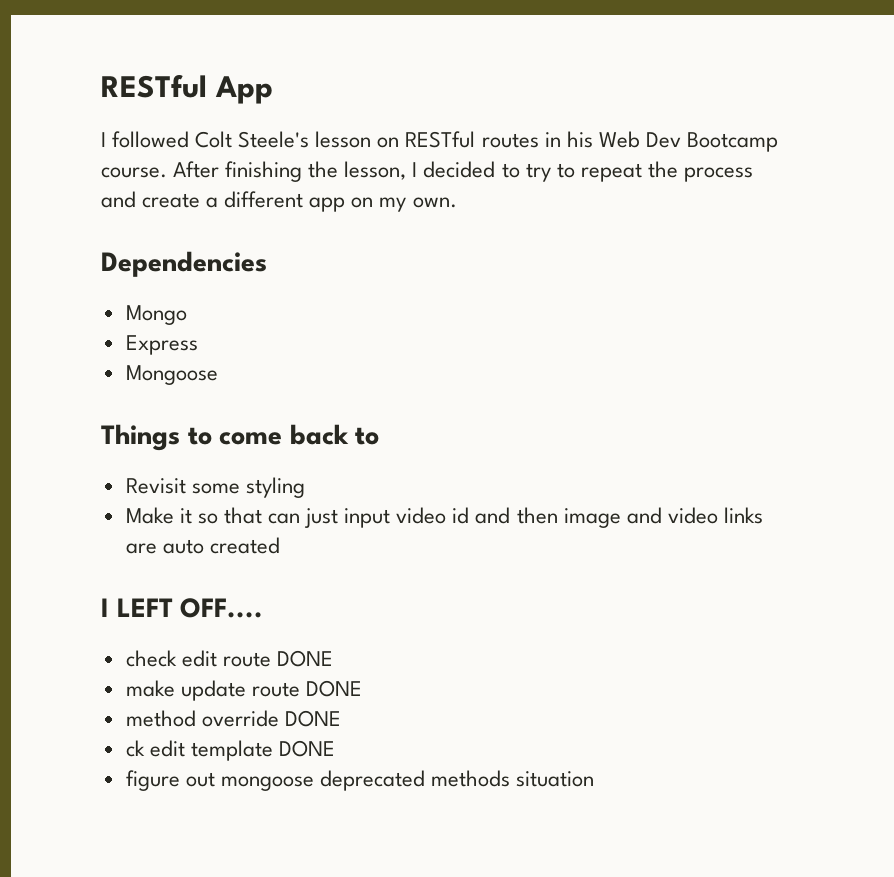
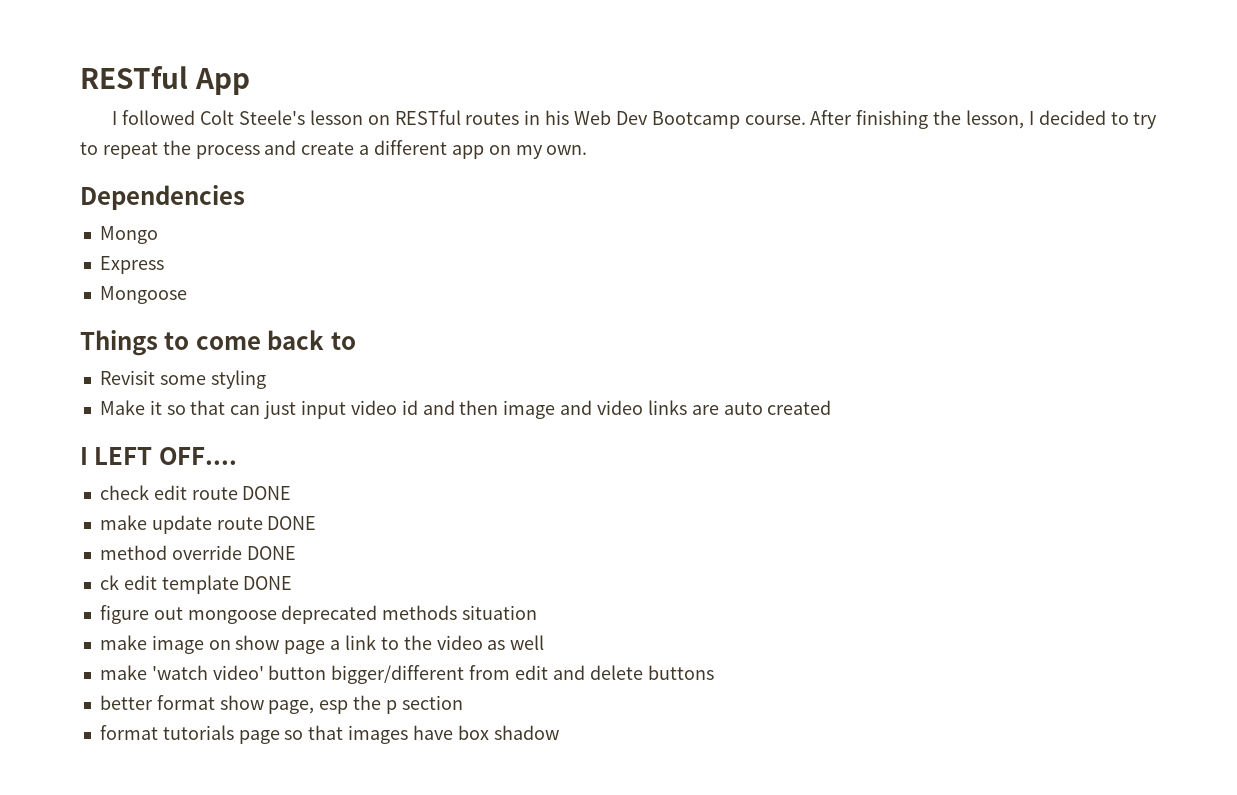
(595, 779) none -> [99,635,545,654] [99,665,714,684] [99,695,463,714] [99,725,559,744] // make image on show page a link to the video as well // make 'watch video' button bigger/different from edit and delete buttons // better format show page, esp the p section // format tutorials page so that images have box shadow

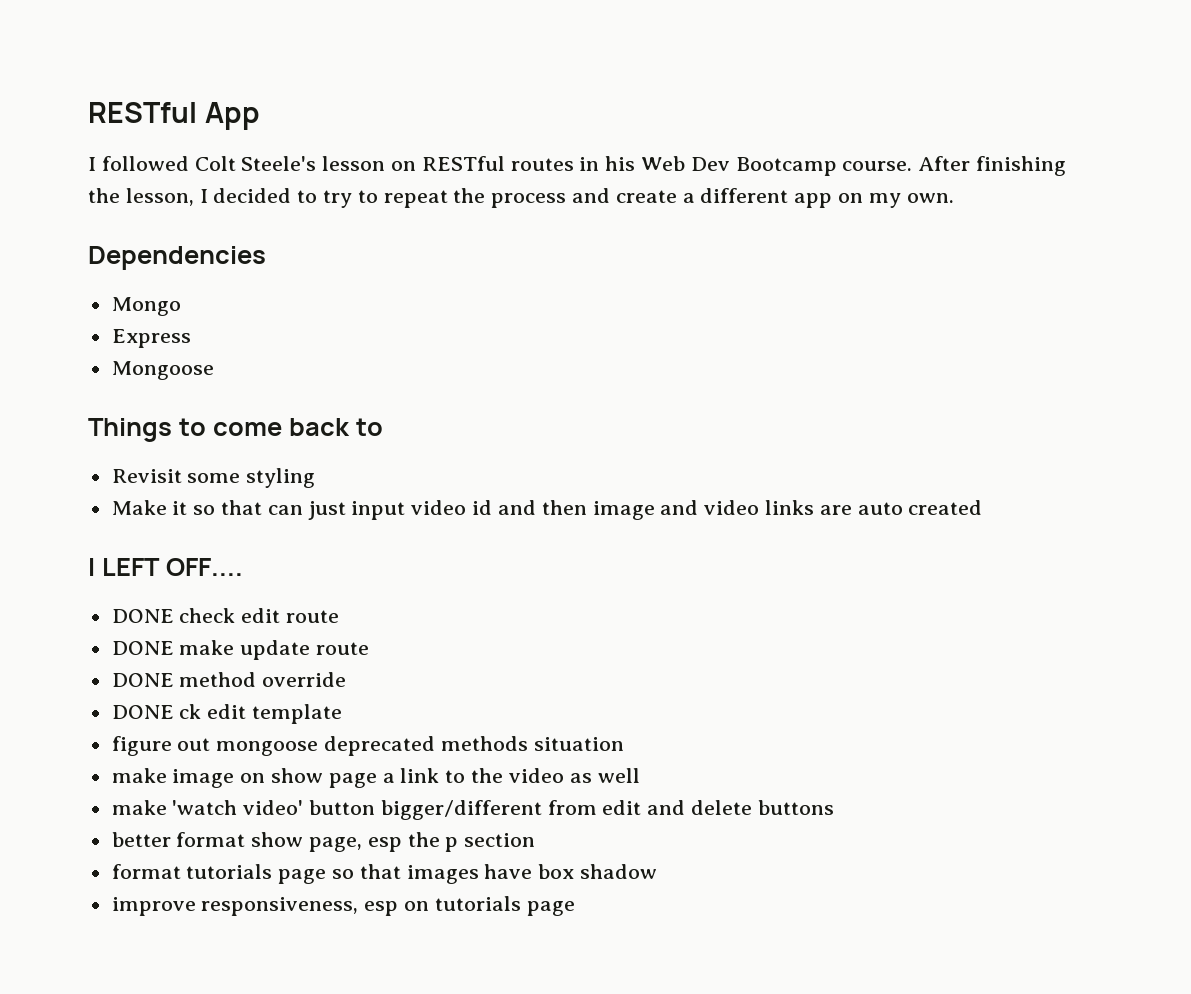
(237, 456) none -> [111,609,174,623] DONE
[242,486,292,500] DONE // -> [111,641,174,655] // DONE
[267,516,317,530] DONE // -> [111,673,174,687] // DONE
[246,546,296,560] DONE // -> [111,705,174,719] // DONE
[243,576,293,590] DONE -> (343, 714) none
(559, 732) none -> [111,896,575,916] // improve responsiveness, esp on tutorials page

